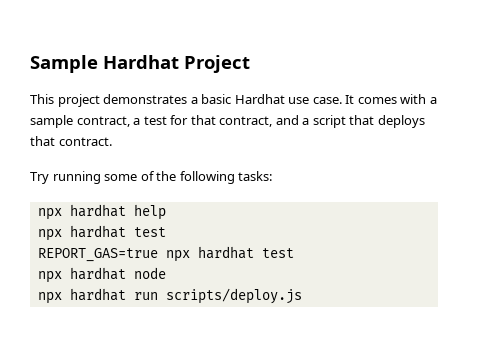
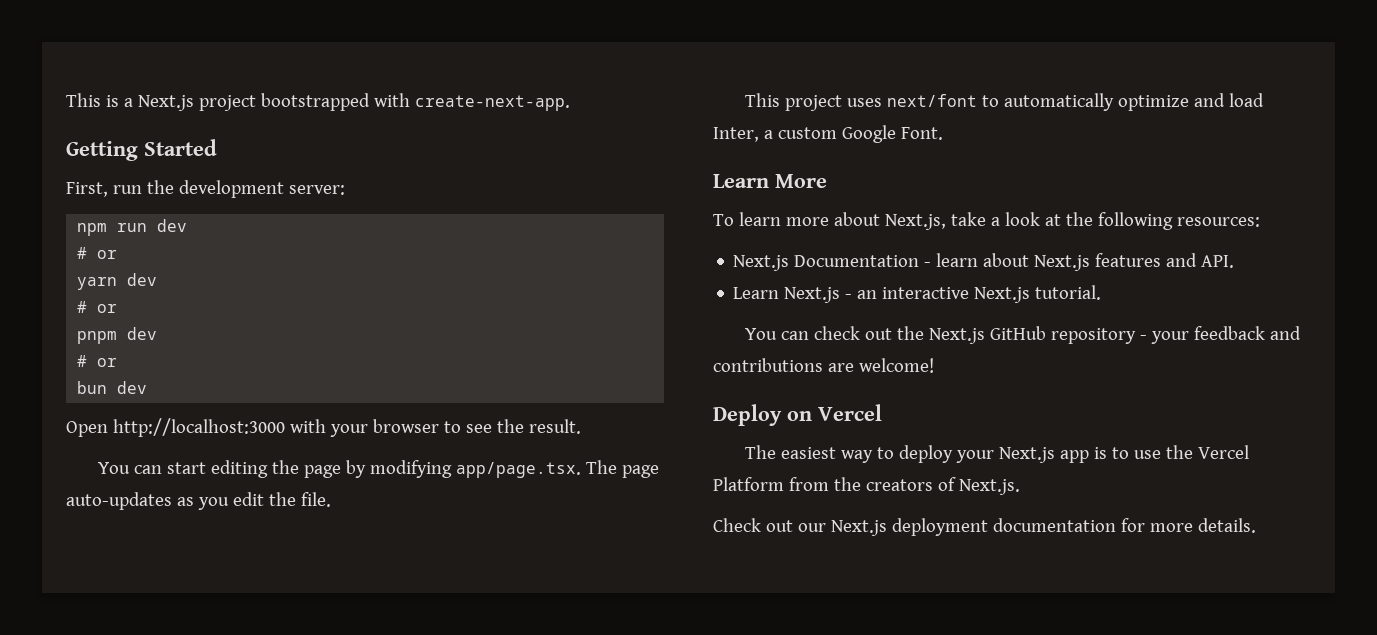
[30,55,250,73] [30,94,437,107] [30,115,425,128] [30,136,112,146] [30,171,273,184] [37,204,166,220] [37,225,166,241] [37,246,294,262] [37,267,166,283] [37,288,302,304] Sample Hardhat Project // This project demonstrates a basic Hardhat use case. It comes with a sample contract, a test for that contract, and a script that deploys that contract. // Try running some of the following tasks: // npx hardhat help // npx hardhat test // REPORT_GAS=true npx hardhat test // npx hardhat node // npx hardhat run scripts/deploy.js -> [66,93,570,111] [66,139,217,161] [66,180,345,198] [77,219,188,236] [77,247,118,259] [77,273,158,290] [77,301,118,313] [77,327,158,344] [77,355,118,367] [77,381,148,394] [66,418,581,437] [98,460,660,478] [66,492,331,510] [745,93,1265,111] [713,125,943,143] [713,174,827,188] [713,212,1260,230] [733,253,1235,271] [733,285,1102,303] [745,326,1302,344] [713,358,934,373] [713,404,882,426] [745,445,1250,463] [713,477,1020,495] [713,518,1256,536] This is a Next.js project bootstrapped with create-next-app. // Getting Started // First, run the development server: // npm run dev // # or // yarn dev // # or // pnpm dev // # or // bun dev // Open http://localhost:3000 with your browser to see the result. // You can start editing the page by modifying app/page.tsx. The page auto-updates as you edit the file. // This project uses next/font to automatically optimize and load Inter, a custom Google Font. // Learn More // To learn more about Next.js, take a look at the following resources: // Next.js Documentation - learn about Next.js features and API. // Learn Next.js - an interactive Next.js tutorial. // You can check out the Next.js GitHub repository - your feedback and contributions are welcome! // Deploy on Vercel // The easiest way to deploy your Next.js app is to use the Vercel Platform from the creators of Next.js. // Check out our Next.js deployment documentation for more details.

